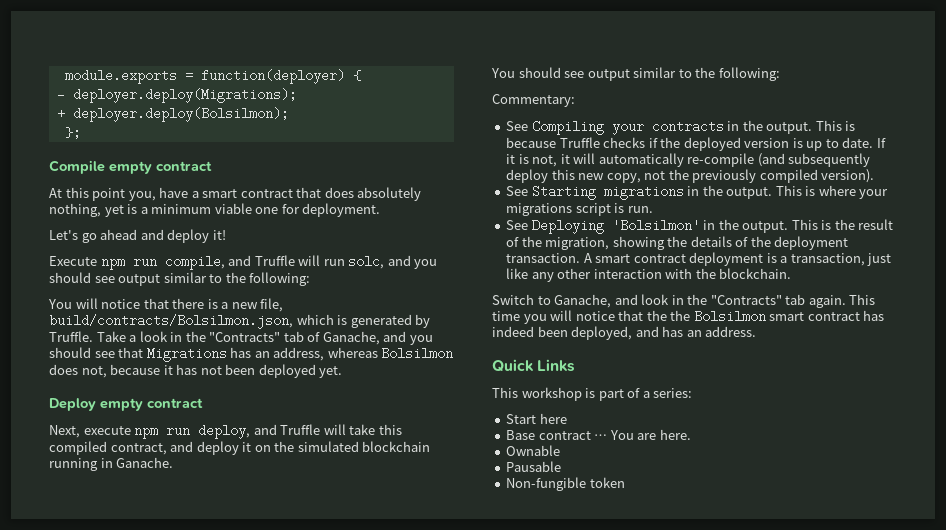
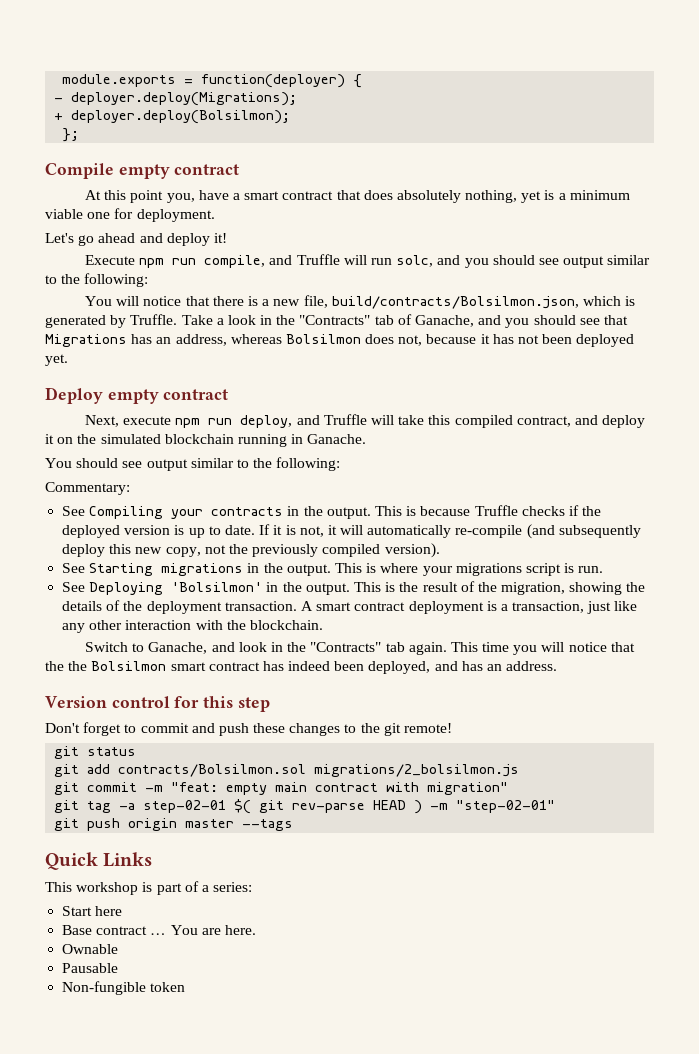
(757, 331) none -> [45,696,270,712] [45,722,453,736] [54,746,137,759] [54,764,520,777] [54,782,509,795] [54,799,556,814] [54,818,294,831] // Version control for this step // Don't forget to commit and push these changes to the git remote! // git status // git add contracts/Bolsilmon.sol migrations/2_bolsilmon.js // git commit -m "feat: empty main contract with migration" // git tag -a step-02-01 $( git rev-parse HEAD ) -m "step-02-01" // git push origin master --tags

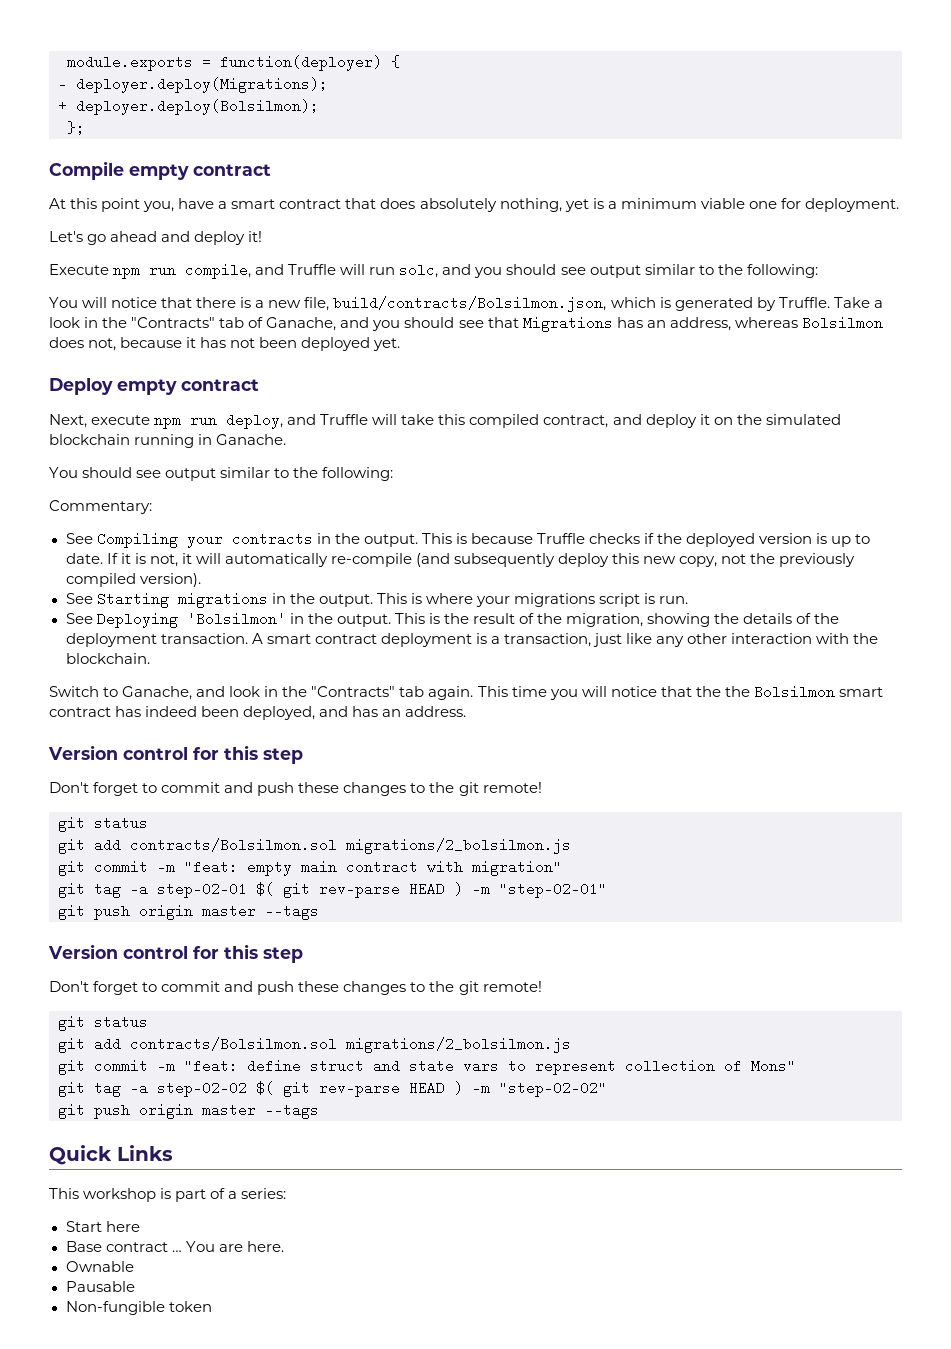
(294, 825) none -> [48,944,303,963] [49,981,542,995] [58,1015,148,1031] [58,1037,571,1053] [58,1059,796,1075] [58,1081,607,1097] [58,1103,319,1119] // Version control for this step // Don't forget to commit and push these changes to the git remote! // git status // git add contracts/Bolsilmon.sol migrations/2_bolsilmon.js // git commit -m "feat: define struct and state vars to represent collection of Mons" // git tag -a step-02-02 $( git rev-parse HEAD ) -m "step-02-02" // git push origin master --tags

